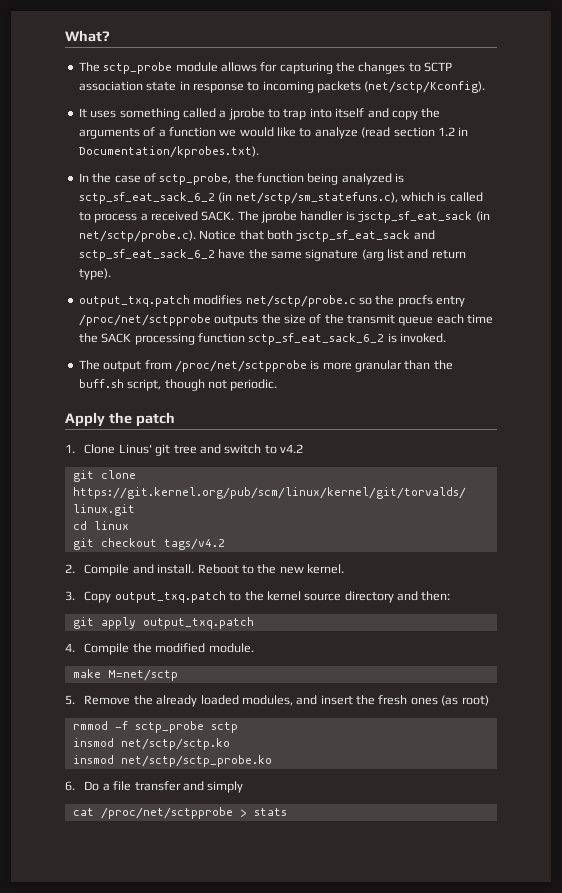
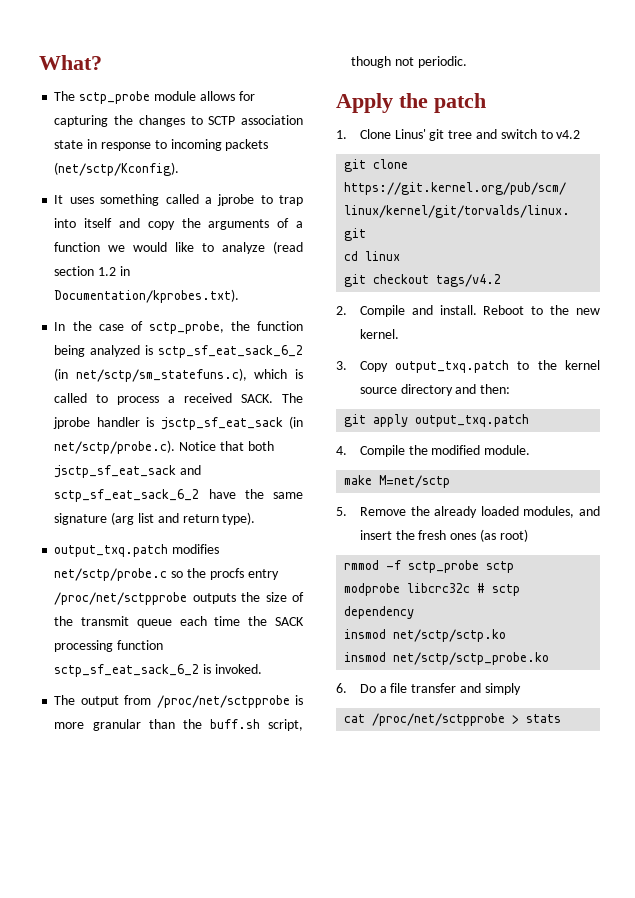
(238, 727) none -> [344,583,521,596] [344,606,415,619] // modprobe libcrc32c # sctp dependency

